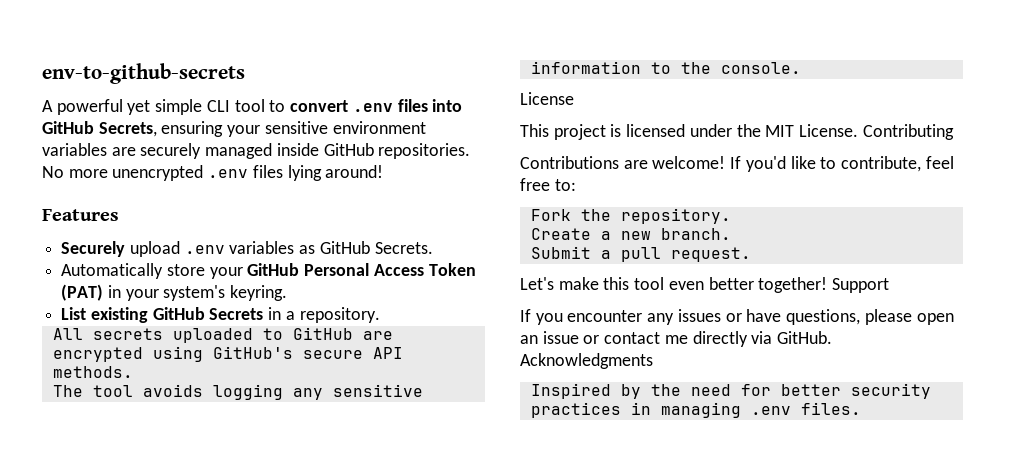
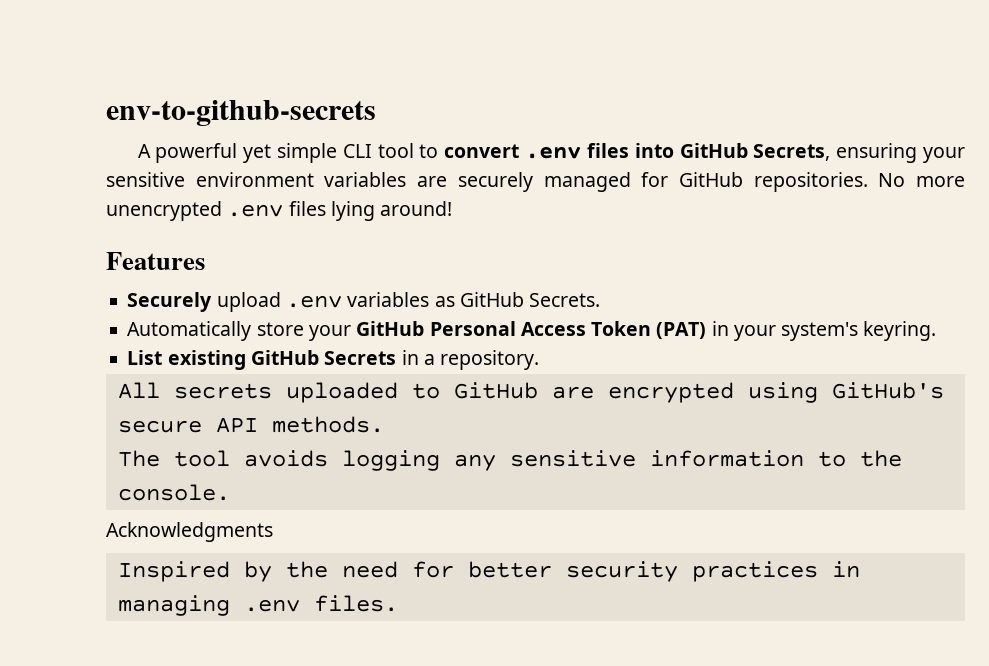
[276,143,319,156] inside -> [641,172,669,187] for
[520,92,574,105] [520,124,954,140] [520,156,954,172] [520,178,576,191] [530,208,731,224] [530,228,731,240] [530,246,751,262] [520,277,890,293] [520,309,954,325] [520,331,833,347] License // This project is licensed under the MIT License. Contributing // Contributions are welcome! If you'd like to contribute, feel free to: // Fork the repository. // Create a new branch. // Submit a pull request. // Let's make this tool even better together! Support // If you encounter any issues or have questions, please open an issue or contact me directly via GitHub. -> (230, 492) none

